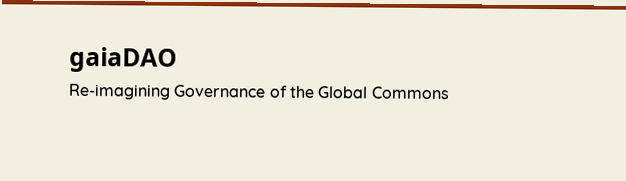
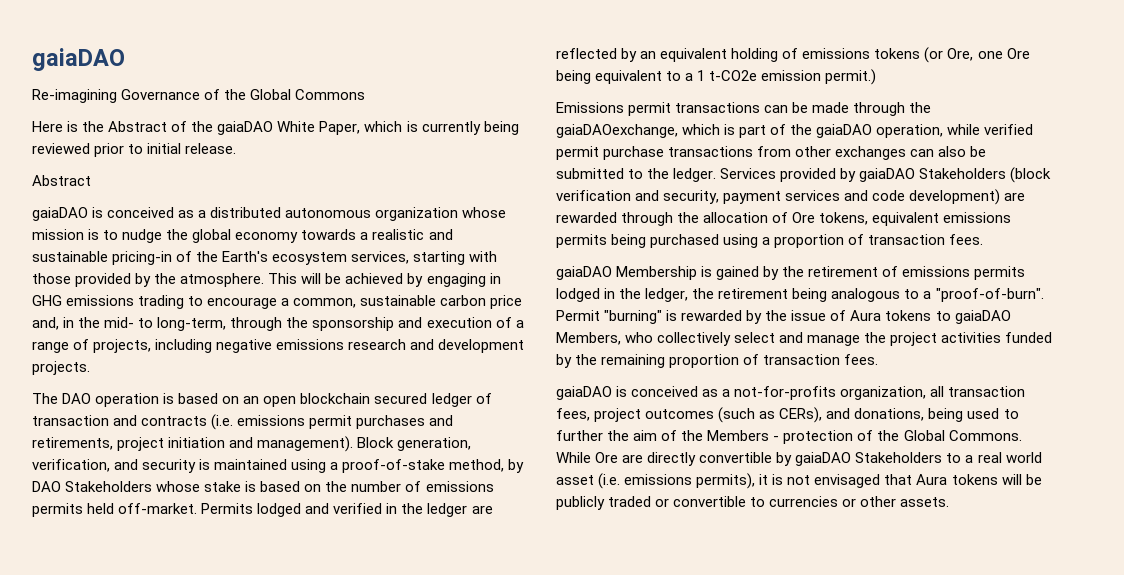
(450, 93) none -> [32,121,519,135] [32,143,237,157] [32,175,91,186] [32,207,507,221] [32,229,453,243] [32,251,498,265] [32,273,501,287] [32,295,523,309] [32,317,524,331] [32,339,525,353] [32,361,90,375] [32,393,492,407] [32,414,454,430] [32,436,472,452] [32,459,525,473] [32,481,494,492] [32,503,493,517] [556,47,1030,63] [556,69,877,85] [556,102,932,116] [556,124,1034,138] [556,146,987,160] [556,167,1052,183] [556,189,1026,205] [556,212,1012,226] [556,234,984,248] [556,266,1026,280] [556,288,1044,302] [556,310,1011,324] [556,332,1053,346] [556,354,879,368] [556,386,1026,400] [556,407,1019,423] [556,430,1022,444] [556,452,1042,466] [556,473,1042,489] [556,496,950,510] // Here is the Abstract of the gaiaDAO White Paper, which is currently being reviewed prior to initial release. // Abstract // gaiaDAO is conceived as a distributed autonomous organization whose mission is to nudge the global economy towards a realistic and sustainable pricing-in of the Earth's ecosystem services, starting with those provided by the atmosphere. This will be achieved by engaging in GHG emissions trading to encourage a common, sustainable carbon price and, in the mid- to long-term, through the sponsorship and execution of a range of projects, including negative emissions research and development projects. // The DAO operation is based on an open blockchain secured ledger of transaction and contracts (i.e. emissions permit purchases and retirements, project initiation and management). Block generation, verification, and security is maintained using a proof-of-stake method, by DAO Stakeholders whose stake is based on the number of emissions permits held off-market. Permits lodged and verified in the ledger are reflected by an equivalent holding of emissions tokens (or Ore, one Ore being equivalent to a 1 t-CO2e emission permit.) // Emissions permit transactions can be made through the gaiaDAOexchange, which is part of the gaiaDAO operation, while verified permit purchase transactions from other exchanges can also be submitted to the ledger. Services provided by gaiaDAO Stakeholders (block verification and security, payment services and code development) are rewarded through the allocation of Ore tokens, equivalent emissions permits being purchased using a proportion of transaction fees. // gaiaDAO Membership is gained by the retirement of emissions permits lodged in the ledger, the retirement being analogous to a "proof-of-burn". Permit "burning" is rewarded by the issue of Aura tokens to gaiaDAO Members, who collectively select and manage the project activities funded by the remaining proportion of transaction fees. // gaiaDAO is conceived as a not-for-profits organization, all transaction fees, project outcomes (such as CERs), and donations, being used to further the aim of the Members - protection of the Global Commons. While Ore are directly convertible by gaiaDAO Stakeholders to a real world asset (i.e. emissions permits), it is not envisaged that Aura tokens will be publicly traded or convertible to currencies or other assets.

